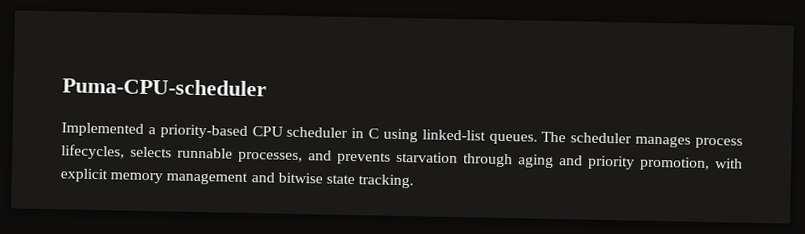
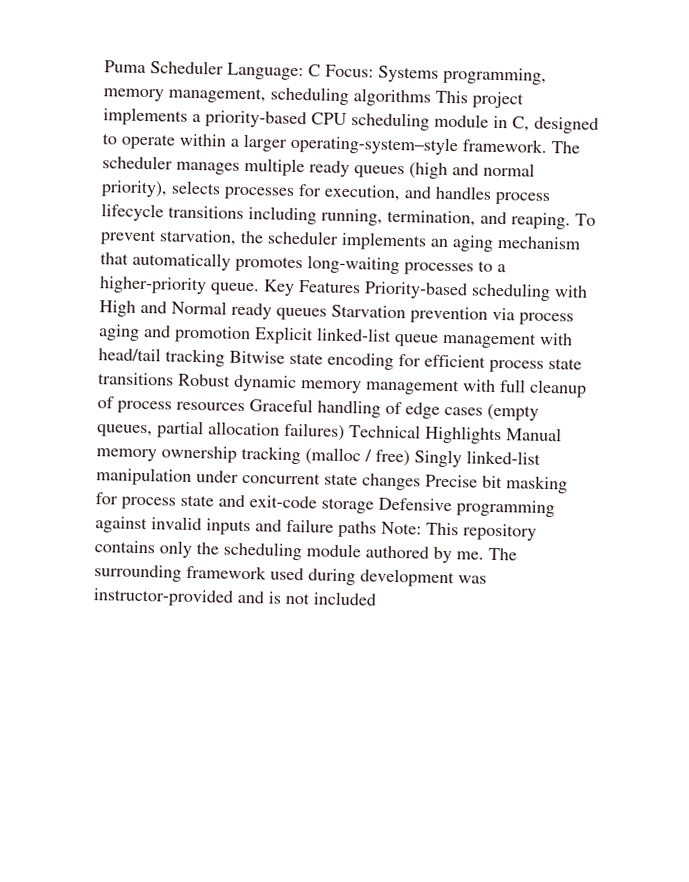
[62,77,267,97] [61,122,743,149] [61,144,743,172] [60,168,415,189] Puma-CPU-scheduler // Implemented a priority-based CPU scheduler in C using linked-list queues. The scheduler manages process lifecycles, selects runnable processes, and prevents starvation through aging and priority promotion, with explicit memory management and bitwise state tracking. -> [104,60,547,85] [103,86,524,109] [103,107,599,134] [102,133,580,156] [102,155,535,179] [101,180,550,206] [101,203,596,230] [100,229,581,252] [100,251,506,276] [99,276,588,302] [99,300,574,326] [98,324,573,349] [98,347,582,373] [98,372,587,398] [97,396,539,421] [97,420,562,445] [96,445,541,468] [96,467,568,494] [95,492,555,518] [95,516,537,541] [94,540,517,564] [94,564,487,588] [93,588,377,607] Puma Scheduler Language: C Focus: Systems programming, memory management, scheduling algorithms This project implements a priority-based CPU scheduling module in C, designed to operate within a larger operating-system–style framework. The scheduler manages multiple ready queues (high and normal priority), selects processes for execution, and handles process lifecycle transitions including running, termination, and reaping. To prevent starvation, the scheduler implements an aging mechanism that automatically promotes long-waiting processes to a higher-priority queue. Key Features Priority-based scheduling with High and Normal ready queues Starvation prevention via process aging and promotion Explicit linked-list queue management with head/tail tracking Bitwise state encoding for efficient process state transitions Robust dynamic memory management with full cleanup of process resources Graceful handling of edge cases (empty queues, partial allocation failures) Technical Highlights Manual memory ownership tracking (malloc / free) Singly linked-list manipulation under concurrent state changes Precise bit masking for process state and exit-code storage Defensive programming against invalid inputs and failure paths Note: This repository contains only the scheduling module authored by me. The surrounding framework used during development was instructor-provided and is not included

